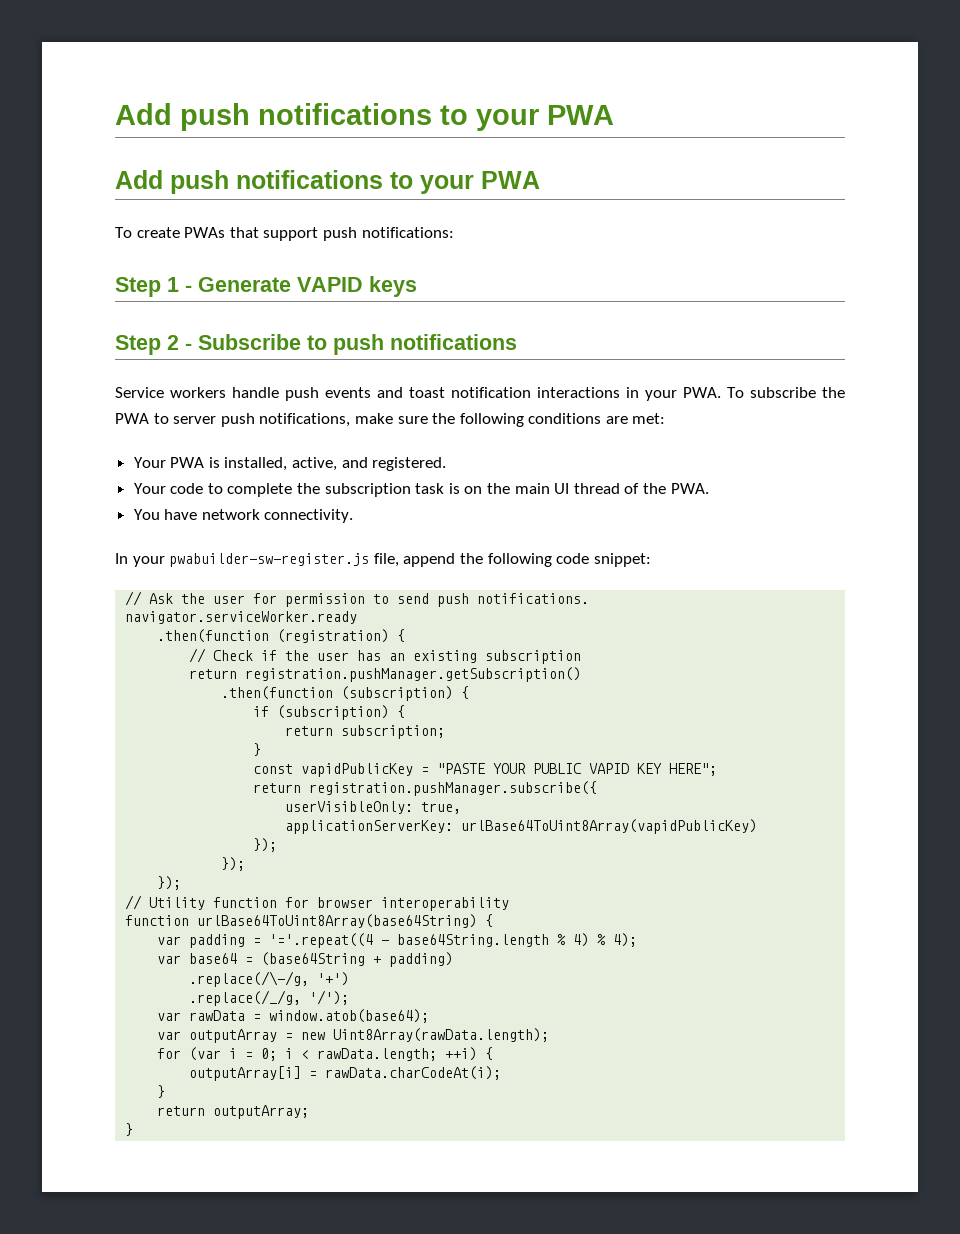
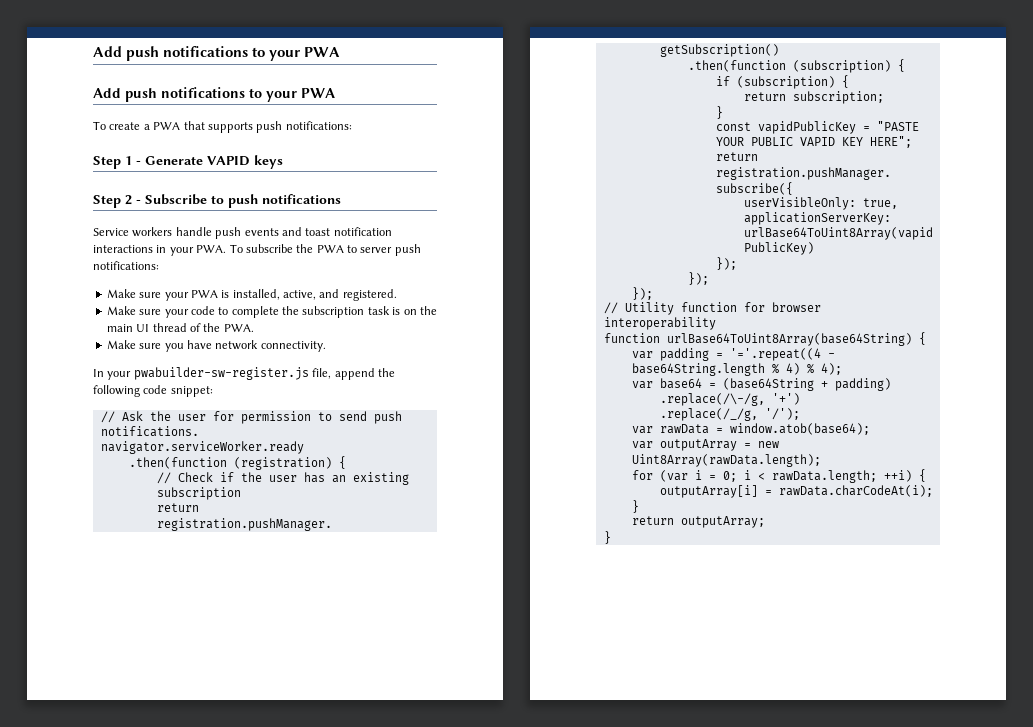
[184,227,319,241] PWAs that support -> [143,121,253,133] a PWA that supports
[259,413,666,427] [133,457,166,468] notifications, make sure the following conditions are met: // Your -> [93,261,159,270] [106,289,189,301] notifications: // Make sure your
[133,483,166,494] Your -> [106,306,189,318] Make sure your
[133,509,160,520] You -> [106,340,184,352] Make sure you

